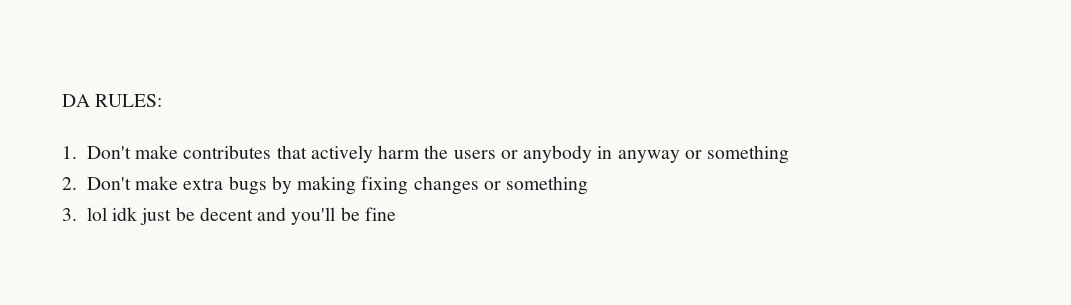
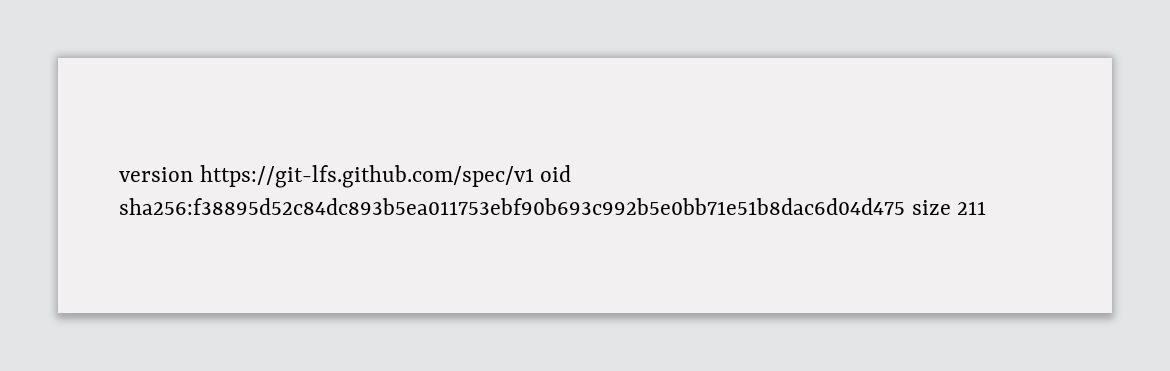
[62,94,163,107] [62,145,790,164] [62,176,589,195] [62,207,396,225] DA RULES: // 1. Don't make contributes that actively harm the users or anybody in anyway or something // 2. Don't make extra bugs by making fixing changes or something // 3. lol idk just be decent and you'll be fine -> [119,165,572,188] [119,198,987,215] version https://git-lfs.github.com/spec/v1 oid sha256:f38895d52c84dc893b5ea011753ebf90b693c992b5e0bb71e51b8dac6d04d475 size 211

